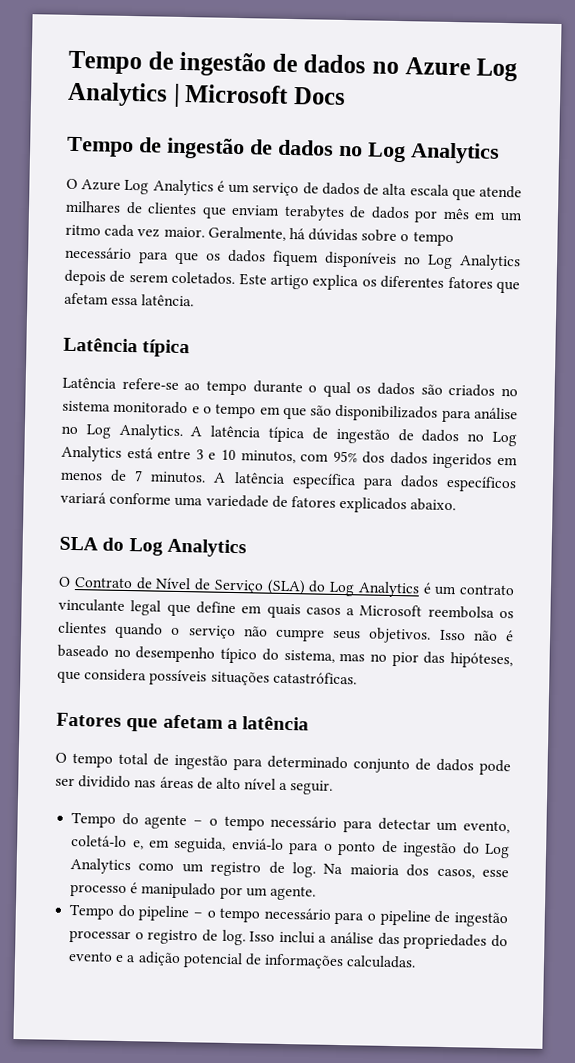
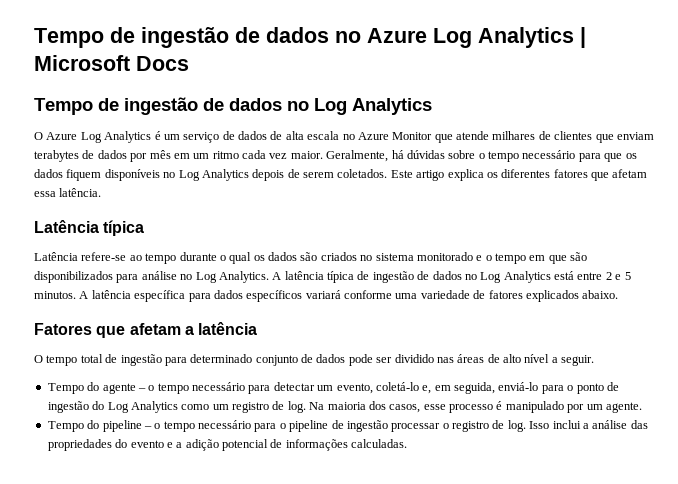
(450, 190) none -> [342,132,433,140] no Azure Monitor
[195,449,518,469] [60,469,144,482] 3 e 10 minutos, com 95% dos dados ingeridos em menos de 7 -> [605,272,631,280] 2 e 5
[59,536,247,558] [58,576,515,598] [58,598,515,619] [58,621,514,644] [57,644,513,669] [57,668,357,686] // SLA do Log Analytics // O Contrato de Nível de Serviço (SLA) do Log Analytics é um contrato vinculante legal que define em quais casos a Microsoft reembolsa os clientes quando o serviço não cumpre seus objetivos. Isso não é baseado no desempenho típico do sistema, mas no pior das hipóteses, que considera possíveis situações catastróficas. -> (619, 294) none

